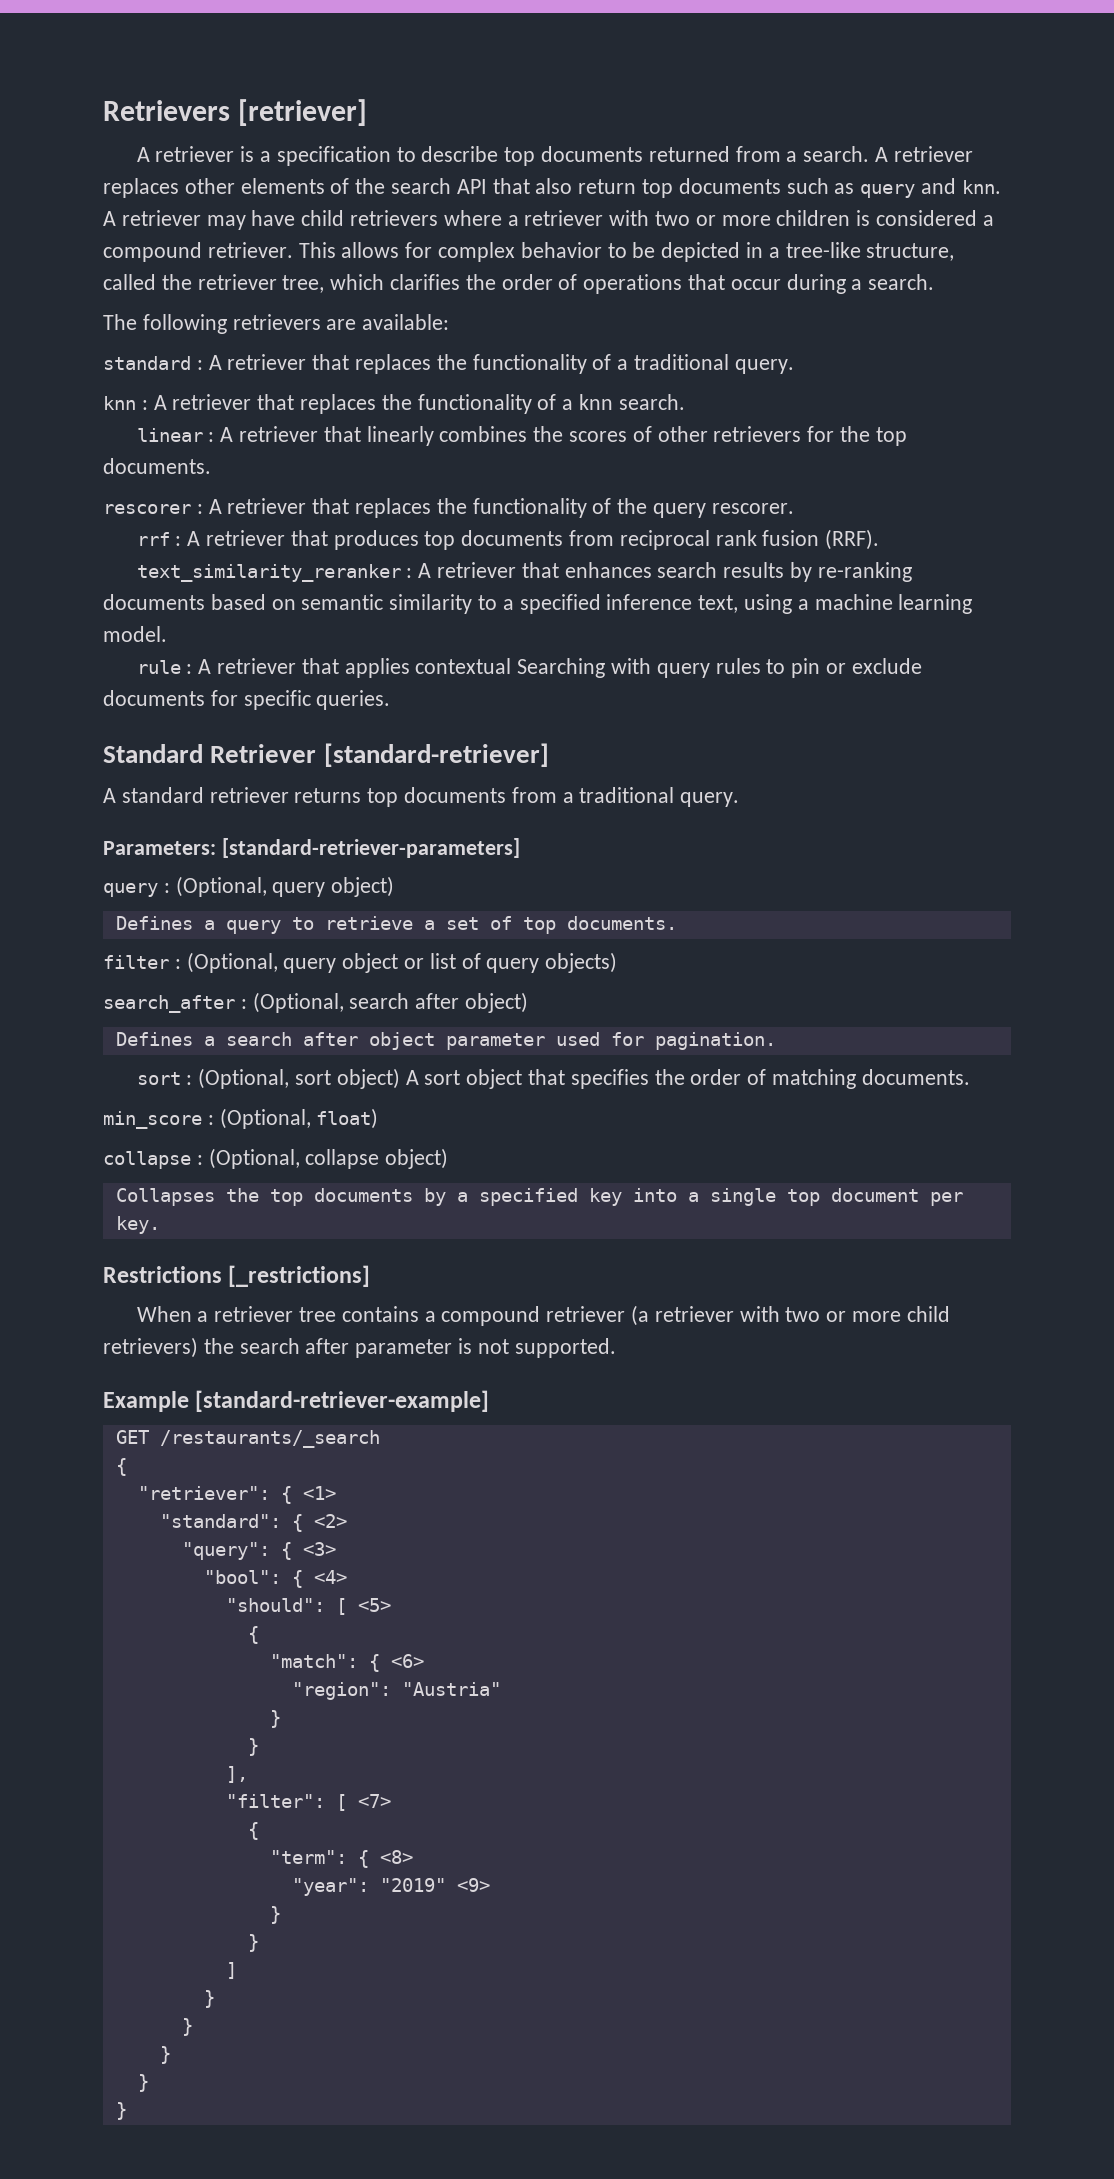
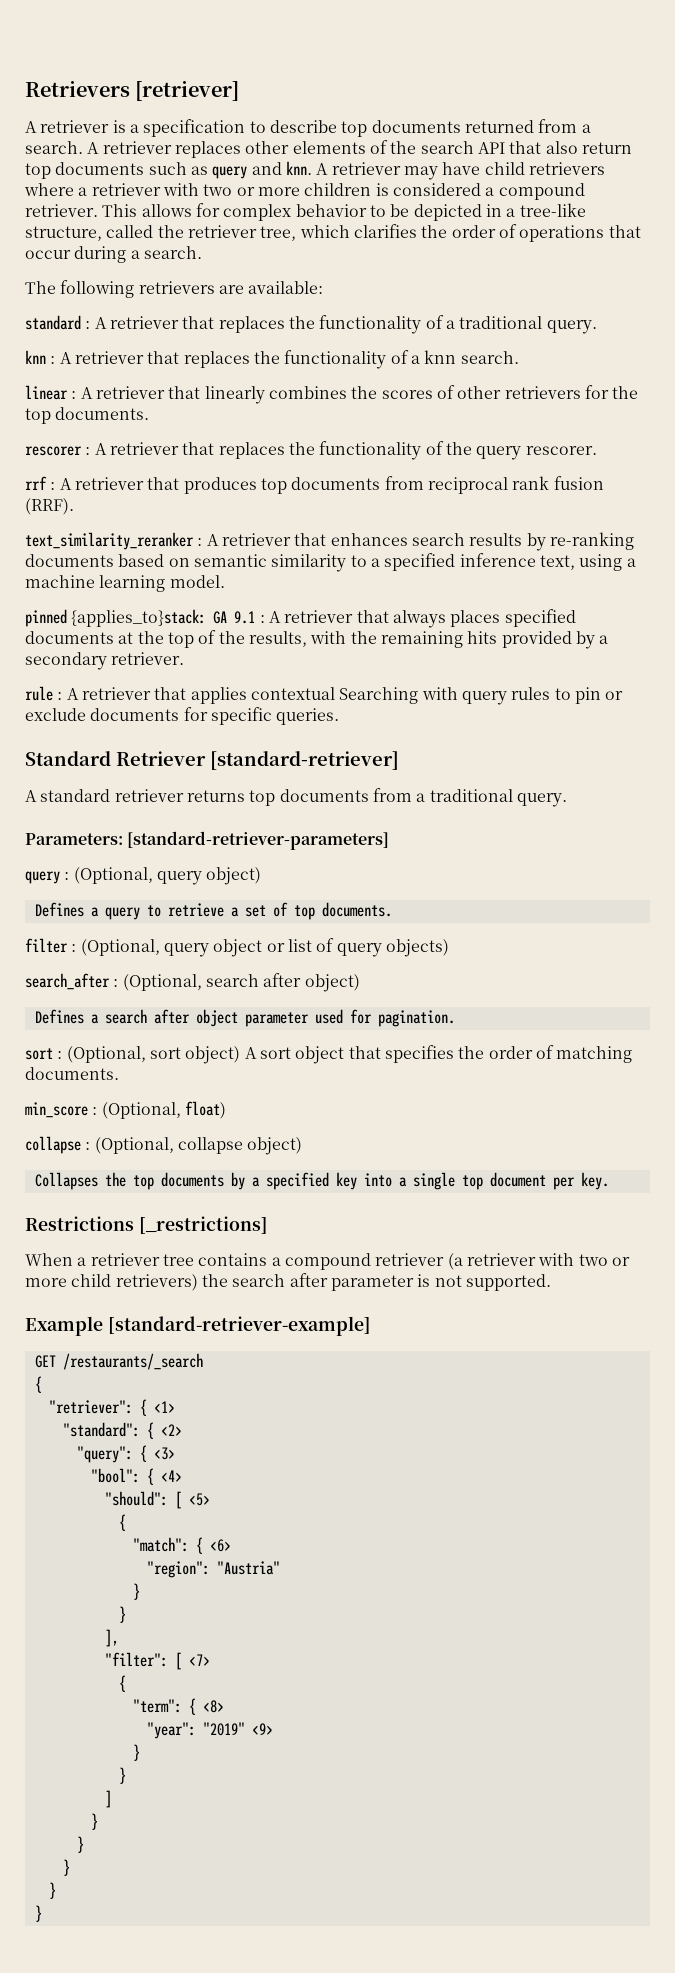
(167, 634) none -> [25,609,576,628] [25,630,609,649] [25,652,185,670] // pinned {applies_to}stack: GA 9.1 : A retriever that always places specified documents at the top of the results, with the remaining hits provided by a secondary retriever.

